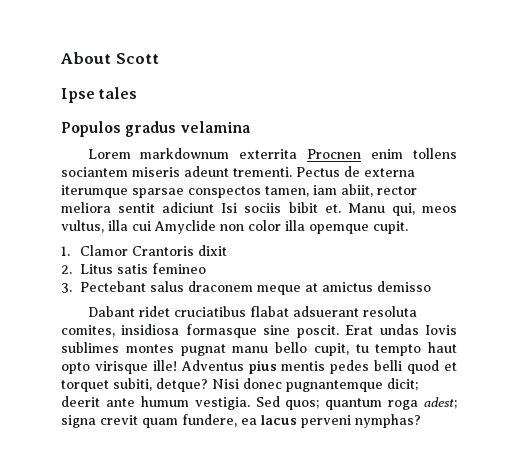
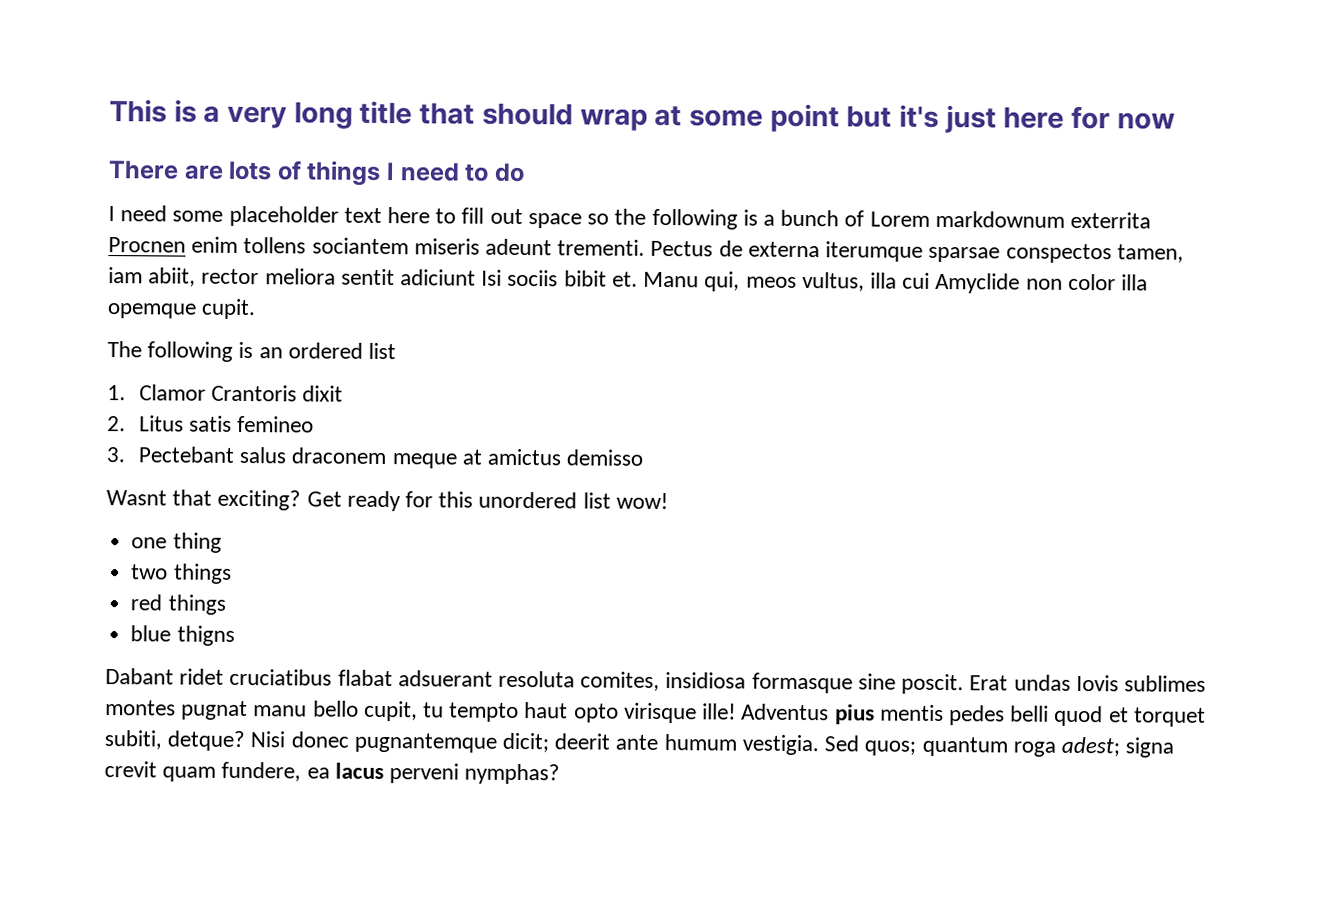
[60,52,159,64] [61,87,138,103] [61,121,251,137] About Scott // Ipse tales // Populos gradus velamina // -> [109,99,1175,134] [108,160,525,186] [108,205,865,230] This is a very long title that should wrap at some point but it's just here for now // There are lots of things I need to do // I need some placeholder text here to fill out space so the following is a bunch of
(408, 227) none -> [107,341,397,362] // The following is an ordered list
(431, 286) none -> [106,489,668,512] [131,532,222,553] [131,563,232,584] [130,594,226,615] [130,625,235,646] // Wasnt that exciting? Get ready for this unordered list wow! // one thing // two things // red things // blue thigns

